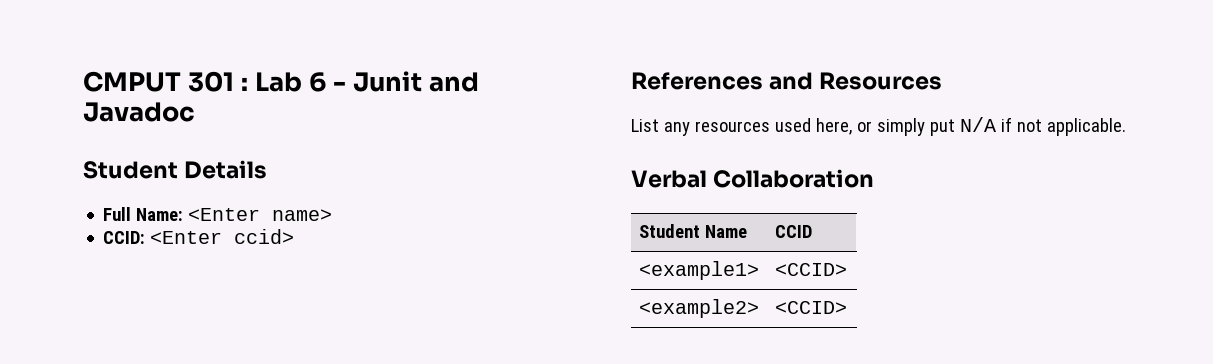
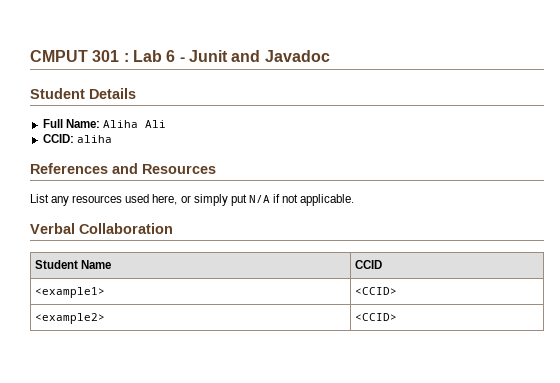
[188,208,333,221] <Enter name> -> [102,120,166,128] Aliha Ali
[150,229,295,244] <Enter ccid> -> [76,135,112,143] aliha

